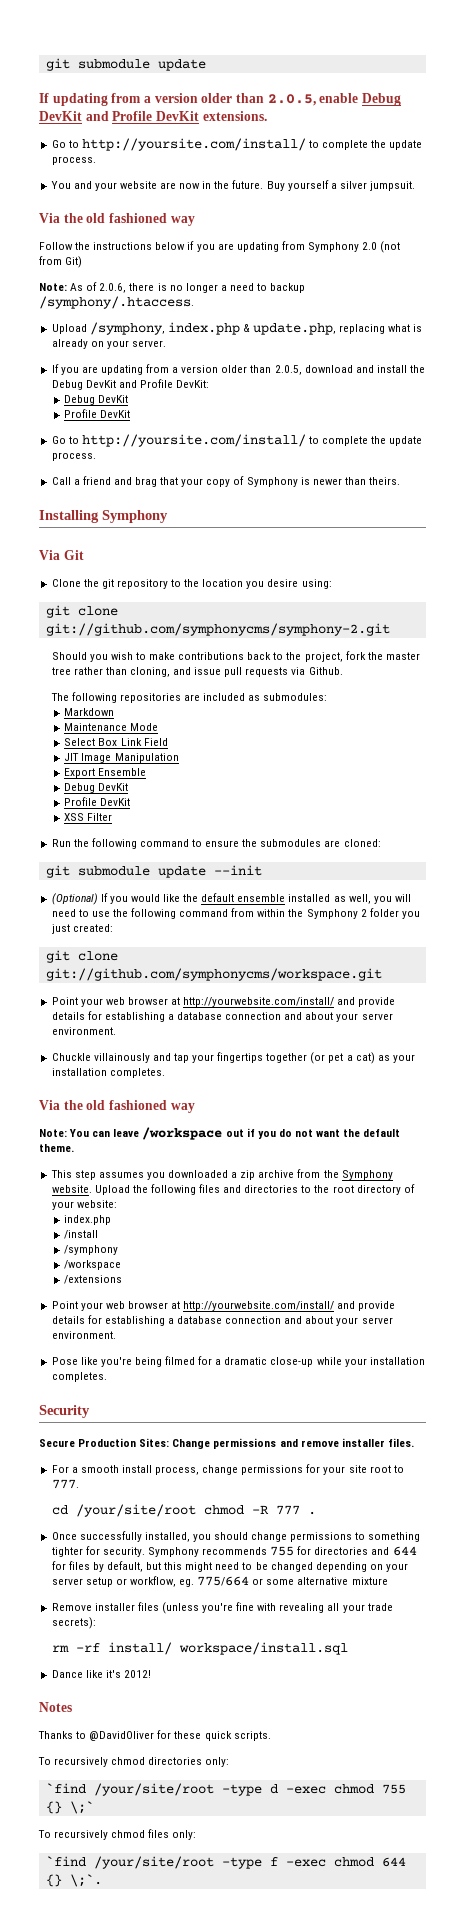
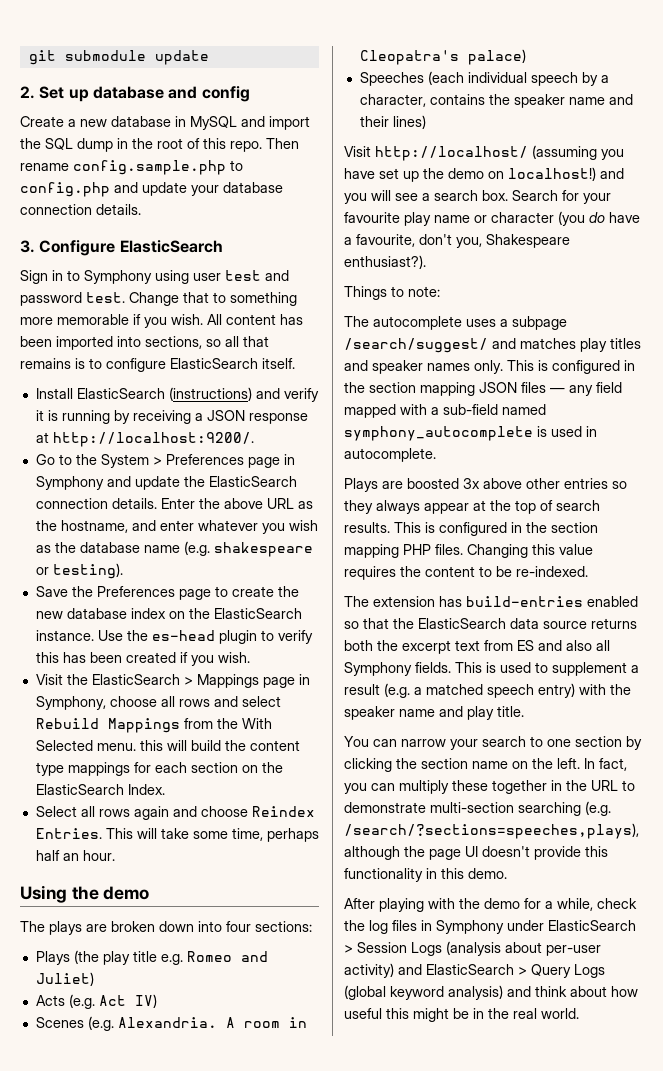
[39,93,401,106] [39,111,267,121] [51,138,423,151] [51,156,96,165] [50,180,416,191] [39,213,195,226] [39,241,401,253] [39,256,83,268] [39,282,306,293] [39,296,194,309] [51,322,423,335] [51,339,166,349] [51,364,426,375] [51,379,210,390] [64,395,129,405] [64,409,131,418] [51,434,423,447] [51,452,96,461] [51,476,401,487] [39,510,168,523] [39,550,84,560] [51,579,332,589] [45,605,118,618] [45,623,390,636] [51,651,420,662] [51,667,343,677] [50,692,328,703] [64,708,115,716] [64,723,159,731] [64,738,168,746] [64,753,179,763] [64,768,147,778] [64,783,129,793] [64,797,131,806] [64,813,113,821] [51,838,381,849] [45,865,262,878] [51,893,411,905] [51,908,420,919] [51,924,113,934] [45,950,118,963] [45,968,382,981] [51,997,396,1007] [51,1011,393,1022] [51,1027,116,1035] [51,1052,415,1064] [51,1068,165,1078] [39,1100,195,1113] [39,1127,401,1140] [39,1144,74,1152] [50,1169,393,1180] [51,1184,415,1195] [51,1200,117,1210] [64,1215,112,1225] [64,1230,99,1239] [64,1245,119,1255] [64,1260,122,1270] [64,1275,123,1284] [51,1301,396,1311] [51,1315,393,1326] [51,1331,116,1339] [51,1356,425,1367] [51,1372,107,1382] [39,1405,90,1418] [39,1438,414,1449] [51,1464,404,1475] [51,1479,79,1489] [51,1504,316,1517] [51,1531,421,1542] [51,1546,417,1557] [51,1561,409,1572] [51,1576,388,1587] [51,1602,393,1614] [51,1617,96,1629] [51,1642,348,1655] [51,1670,151,1678] [39,1702,72,1712] [38,1730,271,1741] [38,1757,230,1767] [45,1783,406,1796] [45,1801,94,1814] [38,1829,197,1840] [45,1856,406,1869] [45,1874,102,1887] If updating from a version older than 2.0.5, enable Debug DevKit and Profile DevKit extensions. // Go to http://yoursite.com/install/ to complete the update process. // You and your website are now in the future. Buy yourself a silver jumpsuit. // Via the old fashioned way // Follow the instructions below if you are updating from Symphony 2.0 (not from Git) // Note: As of 2.0.6, there is no longer a need to backup /symphony/.htaccess. // Upload /symphony, index.php & update.php, replacing what is already on your server. // If you are updating from a version older than 2.0.5, download and install the Debug DevKit and Profile DevKit: // Debug DevKit // Profile DevKit // Go to http://yoursite.com/install/ to complete the update process. // Call a friend and brag that your copy of Symphony is newer than theirs. // Installing Symphony // Via Git // Clone the git repository to the location you desire using: // git clone git://github.com/symphonycms/symphony-2.git // Should you wish to make contributions back to the project, fork the master tree rather than cloning, and issue pull requests via Github. // The following repositories are included as submodules: // Markdown // Maintenance Mode // Select Box Link Field // JIT Image Manipulation // Export Ensemble // Debug DevKit // Profile DevKit // XSS Filter // Run the following command to ensure the submodules are cloned: // git submodule update --init // (Optional) If you would like the default ensemble installed as well, you will need to use the following command from within the Symphony 2 folder you just created: // git clone git://github.com/symphonycms/workspace.git // Point your web browser at http://yourwebsite.com/install/ and provide details for establishing a database connection and about your server environment. // Chuckle villainously and tap your fingertips together (or pet a cat) as your installation completes. // Via the old fashioned way // Note: You can leave /workspace out if you do not want the default theme. // This step assumes you downloaded a zip archive from the Symphony website. Upload the following files and directories to the root directory of your website: // index.php // /install // /symphony // /workspace // /extensions // Point your web browser at http://yourwebsite.com/install/ and provide details for establishing a database connection and about your server environment. // Pose like you're being filmed for a dramatic close-up while your installation completes. // Security // Secure Production Sites: Change permissions and remove installer files. // For a smooth install process, change permissions for your site root to 777. // cd /your/site/root chmod -R 777 . // Once successfully installed, you should change permissions to something tighter for security. Symphony recommends 755 for directories and 644 for files by default, but this might need to be changed depending on your server setup or workflow, eg. 775/664 or some alternative mixture // Remove installer files (unless you're fine with revealing all your trade secrets): // rm -rf install/ workspace/install.sql // Dance like it's 2012! // Notes // Thanks to @DavidOliver for these quick scripts. // To recursively chmod directories only: // `find /your/site/root -type d -exec chmod 755 {} \;` // To recursively chmod files only: // `find /your/site/root -type f -exec chmod 644 {} \;`. -> [20,86,250,102] [20,116,310,130] [20,138,299,152] [20,160,243,175] [20,182,283,197] [20,204,141,215] [20,240,223,256] [20,270,289,284] [20,292,297,306] [20,314,303,328] [20,336,269,350] [20,358,295,372] [35,387,319,402] [35,410,308,424] [35,432,254,447] [35,454,295,468] [35,476,297,490] [35,498,313,509] [35,520,318,534] [35,541,313,557] [35,563,123,579] [35,586,299,600] [35,608,302,619] [35,630,313,644] [35,652,250,666] [35,674,310,688] [35,696,281,710] [35,718,272,733] [35,740,300,751] [35,762,283,776] [35,784,165,795] [35,806,315,820] [35,828,319,842] [35,850,115,861] [20,885,150,903] [20,921,312,935] [35,950,268,965] [35,972,94,986] [35,994,157,1009] [35,1016,307,1031] [359,49,526,65] [359,71,609,86] [359,94,633,108] [359,115,426,129] [344,145,624,161] [344,167,624,182] [344,190,611,204] [344,211,640,226] [344,234,570,248] [344,255,426,269] [344,286,440,300] [344,316,567,330] [344,338,641,353] [344,360,635,374] [344,382,622,396] [344,404,546,418] [344,426,597,441] [344,448,436,462] [344,478,627,492] [344,500,600,514] [344,522,598,536] [344,544,593,558] [344,566,588,580] [344,596,638,607] [344,618,637,629] [344,640,610,654] [344,662,639,676] [344,683,631,698] [344,706,524,720] [344,736,642,750] [344,758,627,772] [344,780,635,794] [344,801,611,816] [344,823,639,839] [344,846,608,860] [344,868,507,882] [344,898,637,912] [344,920,636,934] [344,941,601,956] [344,963,605,978] [344,985,638,1000] [344,1008,579,1022] 2. Set up database and config // Create a new database in MySQL and import the SQL dump in the root of this repo. Then rename config.sample.php to config.php and update your database connection details. // 3. Configure ElasticSearch // Sign in to Symphony using user test and password test. Change that to something more memorable if you wish. All content has been imported into sections, so all that remains is to configure ElasticSearch itself. // Install ElasticSearch (instructions) and verify it is running by receiving a JSON response at http://localhost:9200/. // Go to the System > Preferences page in Symphony and update the ElasticSearch connection details. Enter the above URL as the hostname, and enter whatever you wish as the database name (e.g. shakespeare or testing). // Save the Preferences page to create the new database index on the ElasticSearch instance. Use the es-head plugin to verify this has been created if you wish. // Visit the ElasticSearch > Mappings page in Symphony, choose all rows and select Rebuild Mappings from the With Selected menu. this will build the content type mappings for each section on the ElasticSearch Index. // Select all rows again and choose Reindex Entries. This will take some time, perhaps half an hour. // Using the demo // The plays are broken down into four sections: // Plays (the play title e.g. Romeo and Juliet) // Acts (e.g. Act IV) // Scenes (e.g. Alexandria. A room in Cleopatra's palace) // Speeches (each individual speech by a character, contains the speaker name and their lines) // Visit http://localhost/ (assuming you have set up the demo on localhost!) and you will see a search box. Search for your favourite play name or character (you do have a favourite, don't you, Shakespeare enthusiast?). // Things to note: // The autocomplete uses a subpage /search/suggest/ and matches play titles and speaker names only. This is configured in the section mapping JSON files — any field mapped with a sub-field named symphony_autocomplete is used in autocomplete. // Plays are boosted 3x above other entries so they always appear at the top of search results. This is configured in the section mapping PHP files. Changing this value requires the content to be re-indexed. // The extension has build-entries enabled so that the ElasticSearch data source returns both the excerpt text from ES and also all Symphony fields. This is used to supplement a result (e.g. a matched speech entry) with the speaker name and play title. // You can narrow your search to one section by clicking the section name on the left. In fact, you can multiply these together in the URL to demonstrate multi-section searching (e.g. /search/?sections=speeches,plays), although the page UI doesn't provide this functionality in this demo. // After playing with the demo for a while, check the log files in Symphony under ElasticSearch > Session Logs (analysis about per-user activity) and ElasticSearch > Query Logs (global keyword analysis) and think about how useful this might be in the real world.

